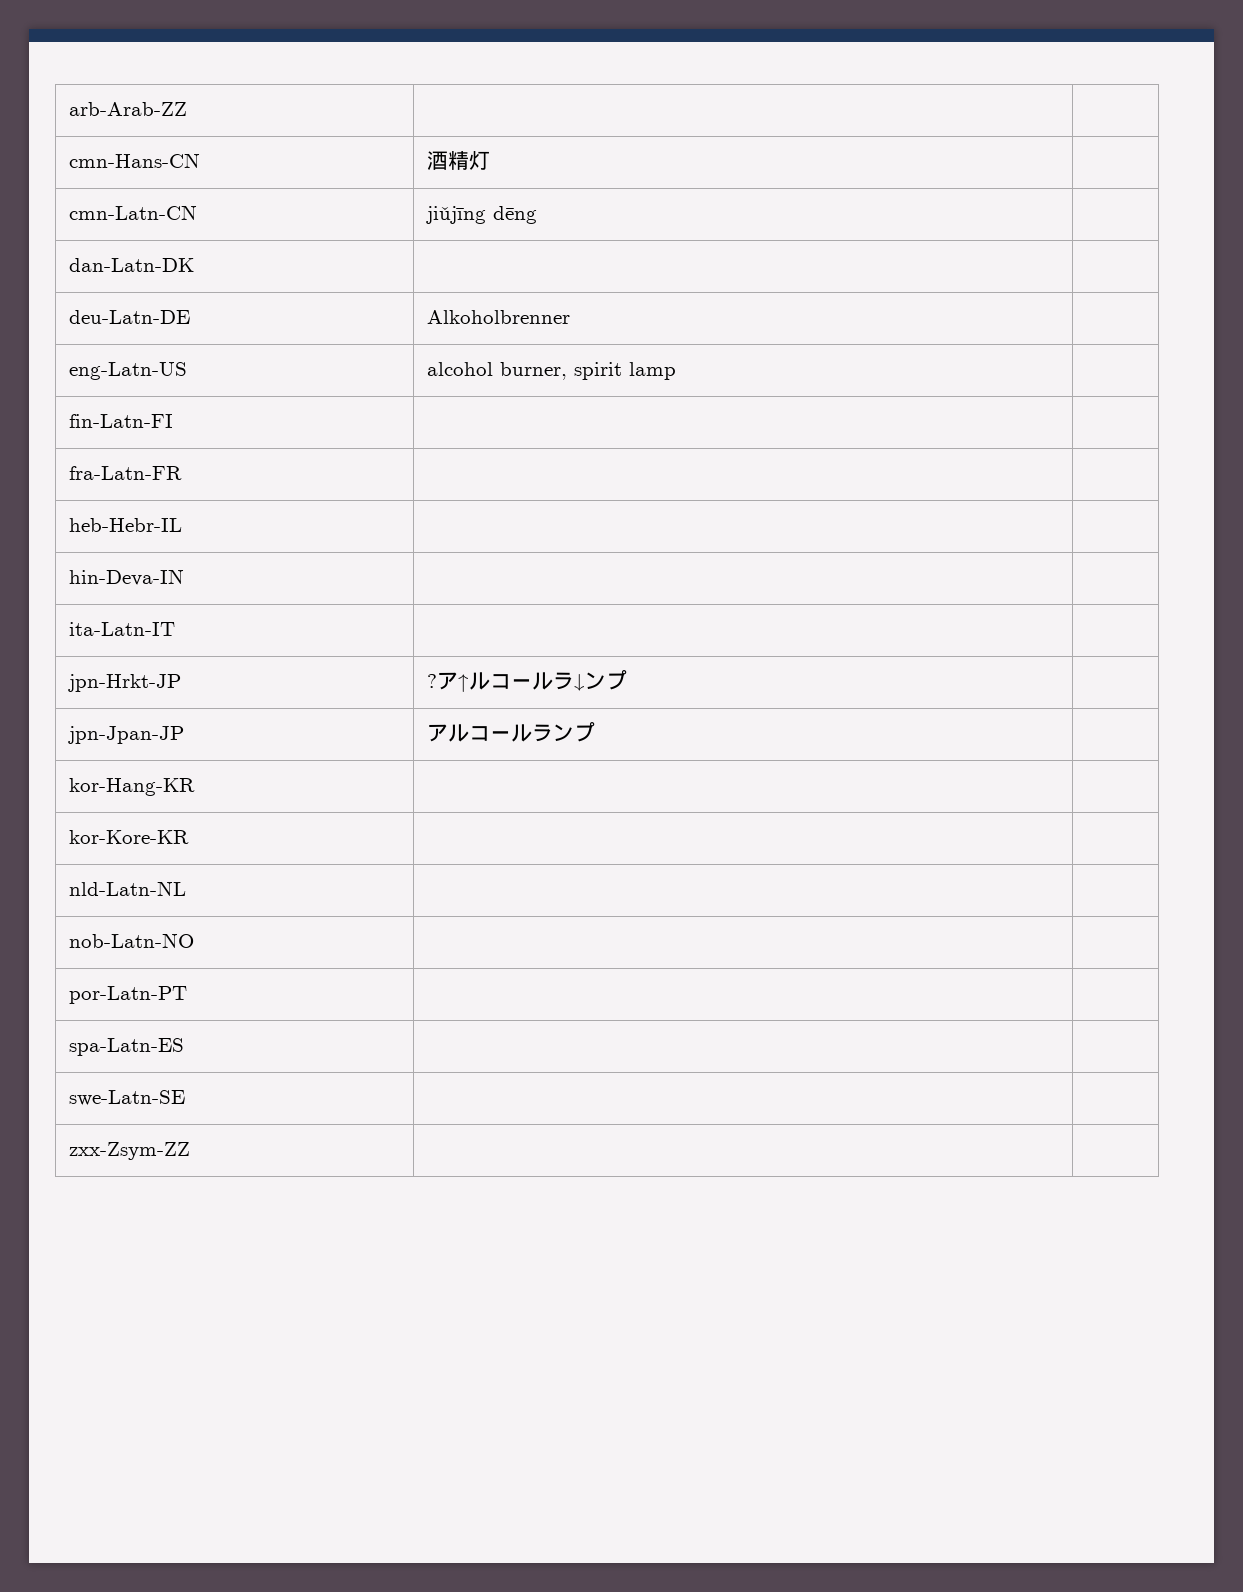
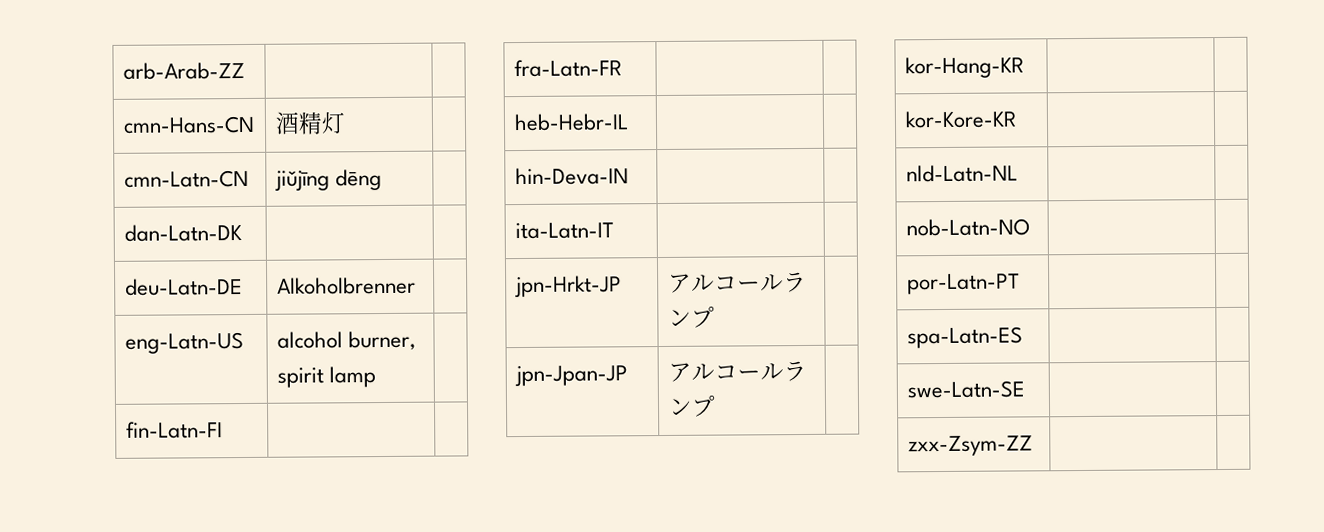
[426,672,585,693] ?ア↑ルコールラ↓ -> [667,271,807,293] アルコールラ

